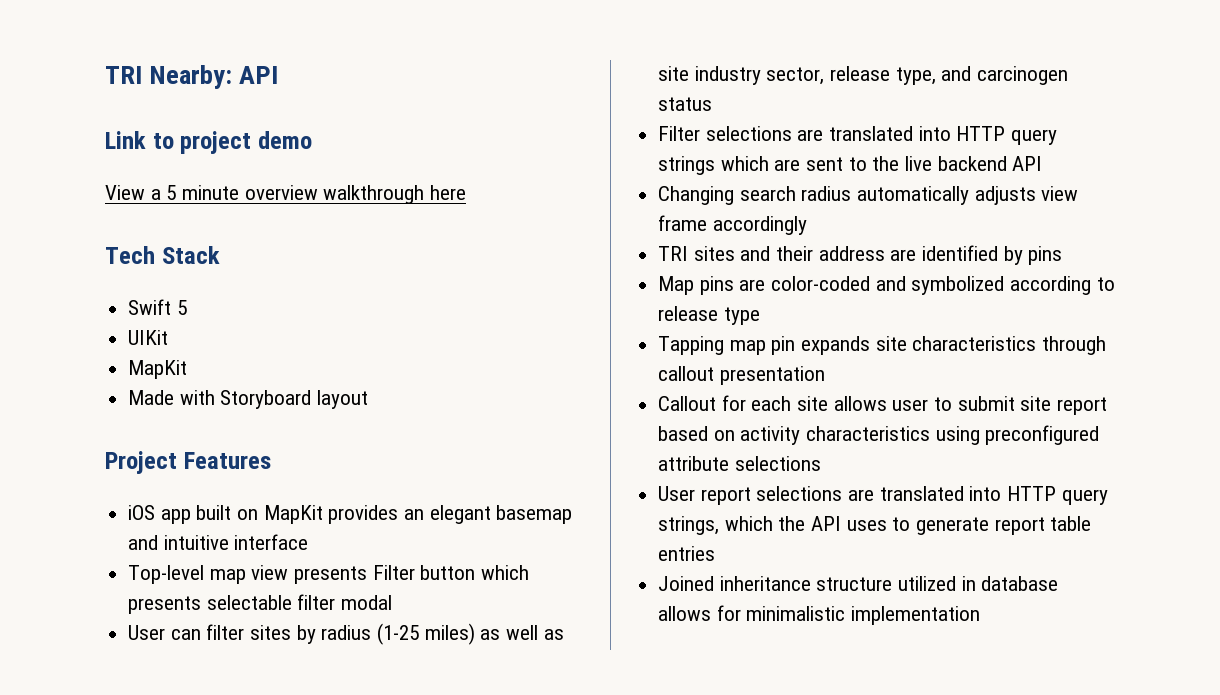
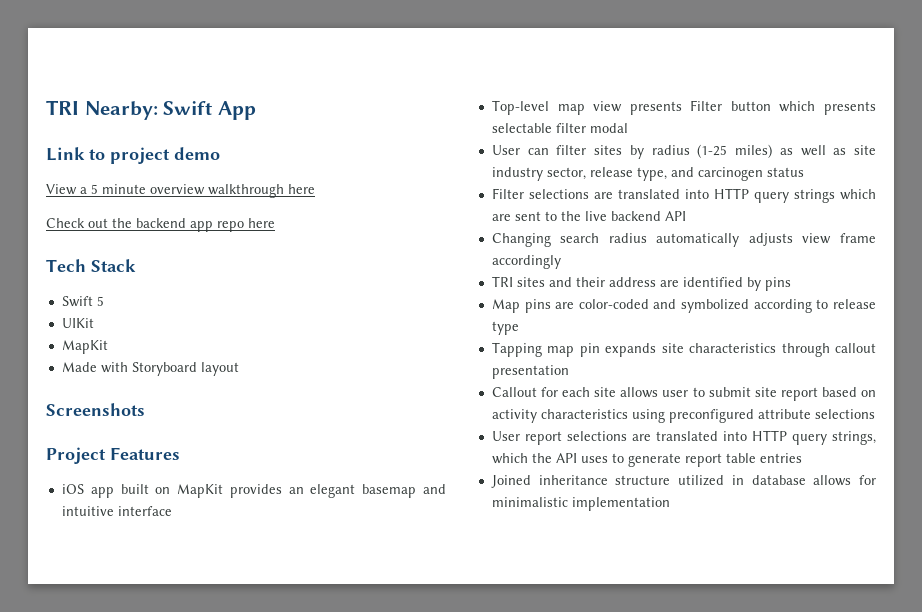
[239,66,279,84] API -> [163,101,256,120] Swift App
(467, 192) none -> [46,218,275,232] // Check out the backend app repo here
(369, 399) none -> [46,403,145,416] // Screenshots

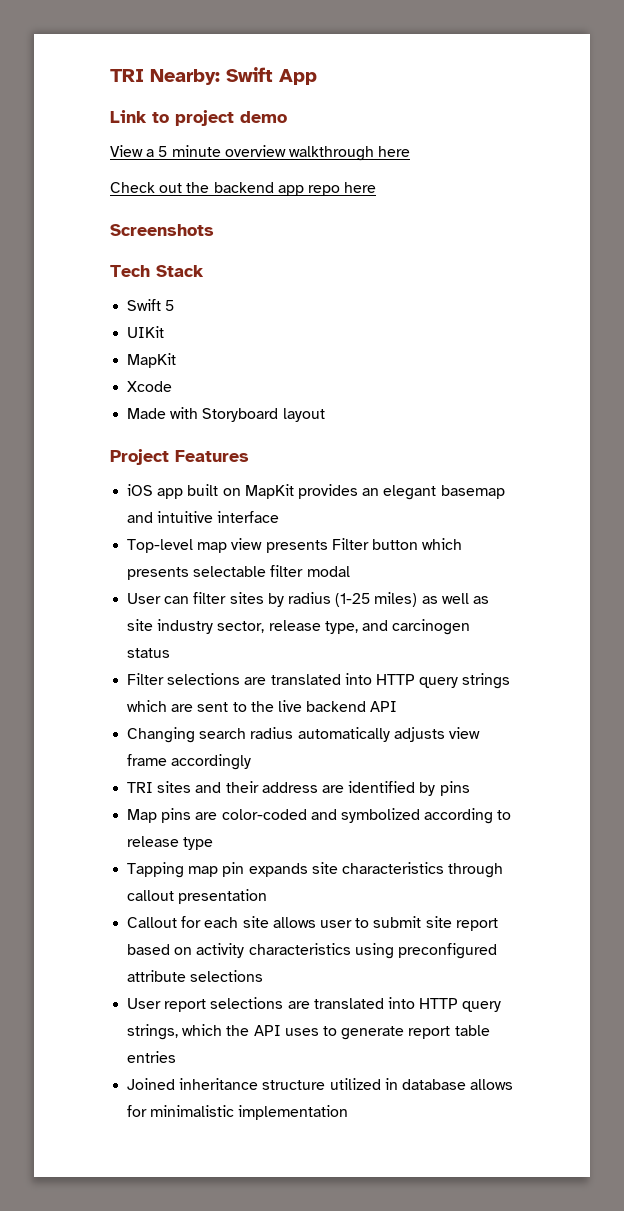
(275, 223) none -> [110,224,214,236] // Screenshots
(108, 347) none -> [127,381,173,392] // Xcode
[46,403,145,416] // Screenshots -> (325, 415) none

